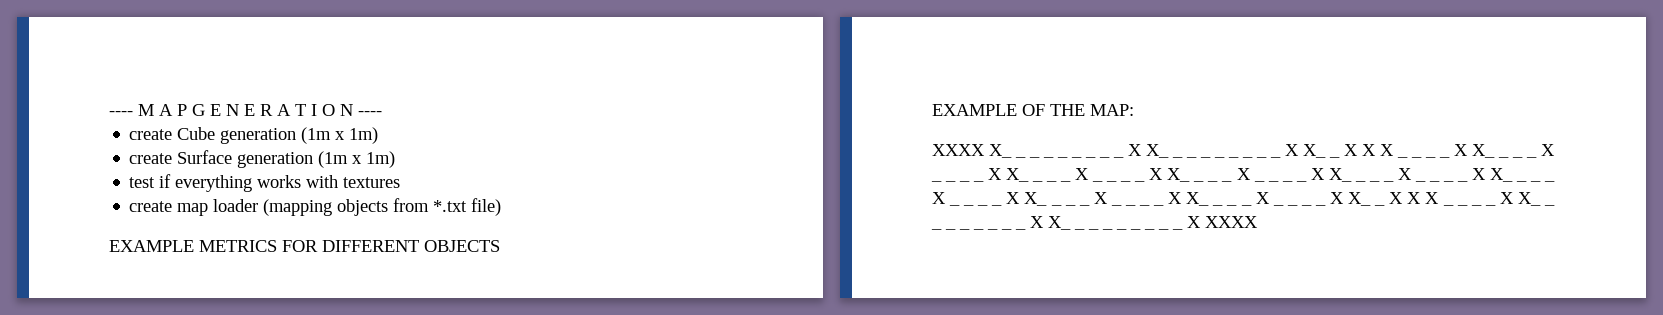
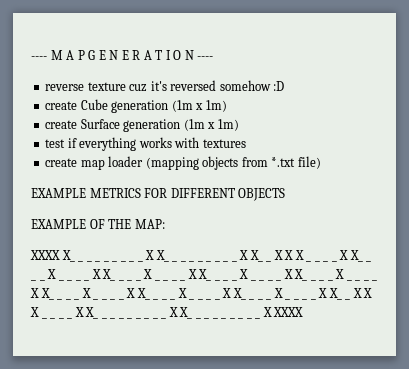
(382, 113) none -> [45,80,285,92] // reverse texture cuz it's reversed somehow :D

